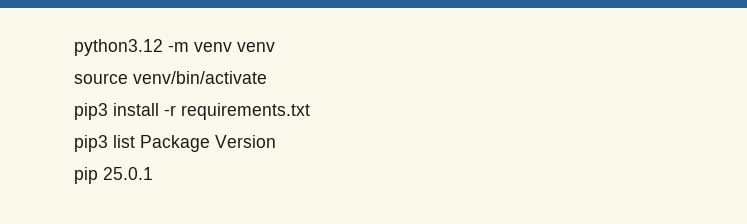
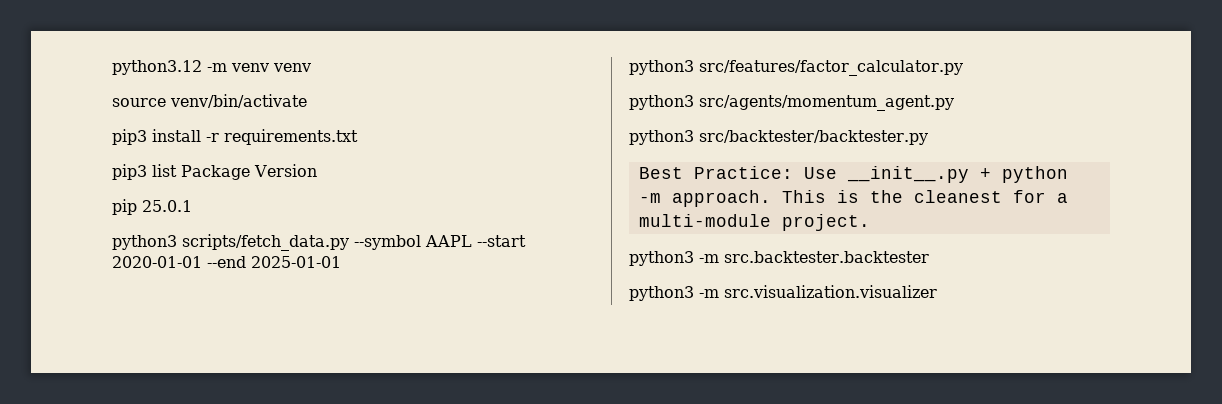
(153, 173) none -> [112,234,526,251] [112,256,341,268] [629,60,963,76] [629,95,954,111] [629,130,928,145] [638,166,1068,183] [638,190,1068,207] [638,214,870,231] [629,251,929,266] [629,285,937,301] // python3 scripts/fetch_data.py --symbol AAPL --start 2020-01-01 --end 2025-01-01 // python3 src/features/factor_calculator.py // python3 src/agents/momentum_agent.py // python3 src/backtester/backtester.py // Best Practice: Use __init__.py + python -m approach. This is the cleanest for a multi-module project. // python3 -m src.backtester.backtester // python3 -m src.visualization.visualizer

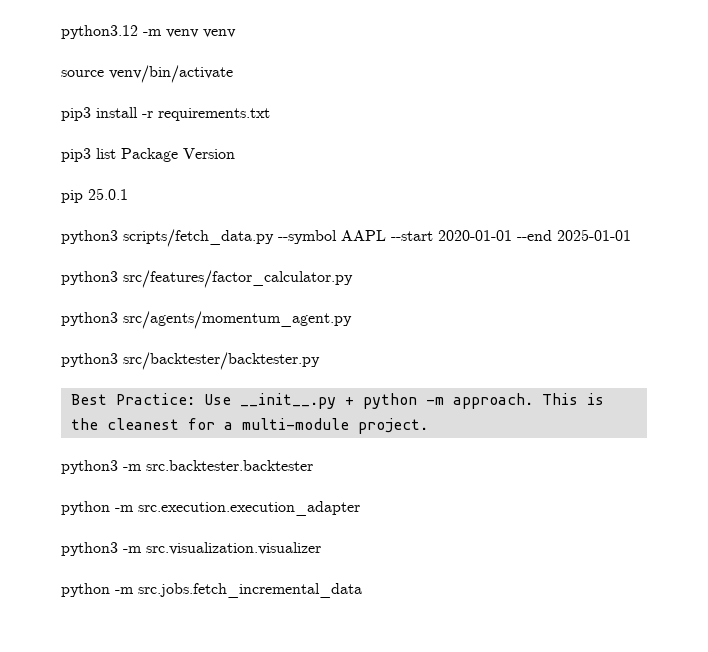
(929, 257) none -> [61,501,360,516] // python -m src.execution.execution_adapter
(937, 291) none -> [61,583,362,598] // python -m src.jobs.fetch_incremental_data

